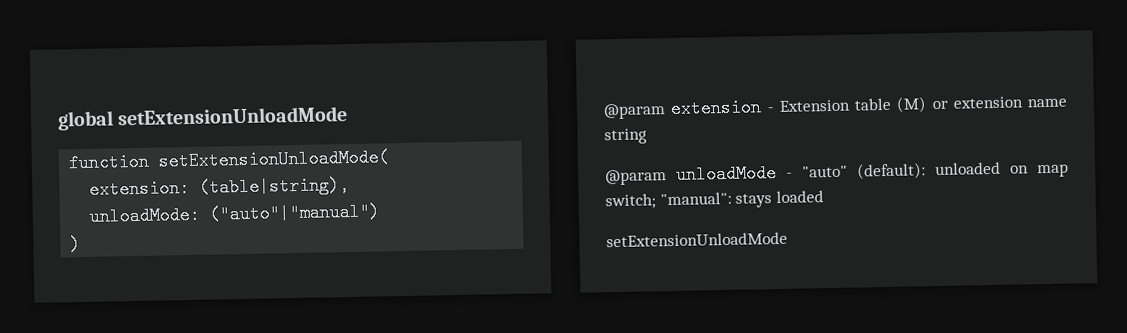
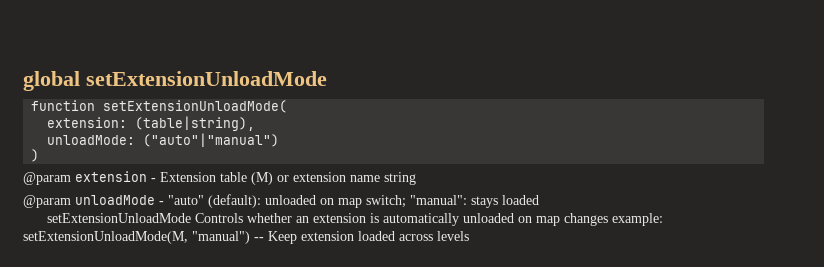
(788, 239) none -> [195,213,664,226] [23,231,469,244] Controls whether an extension is automatically unloaded on map changes example: setExtensionUnloadMode(M, "manual") -- Keep extension loaded across levels

